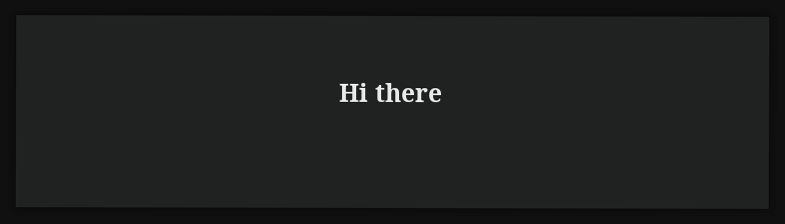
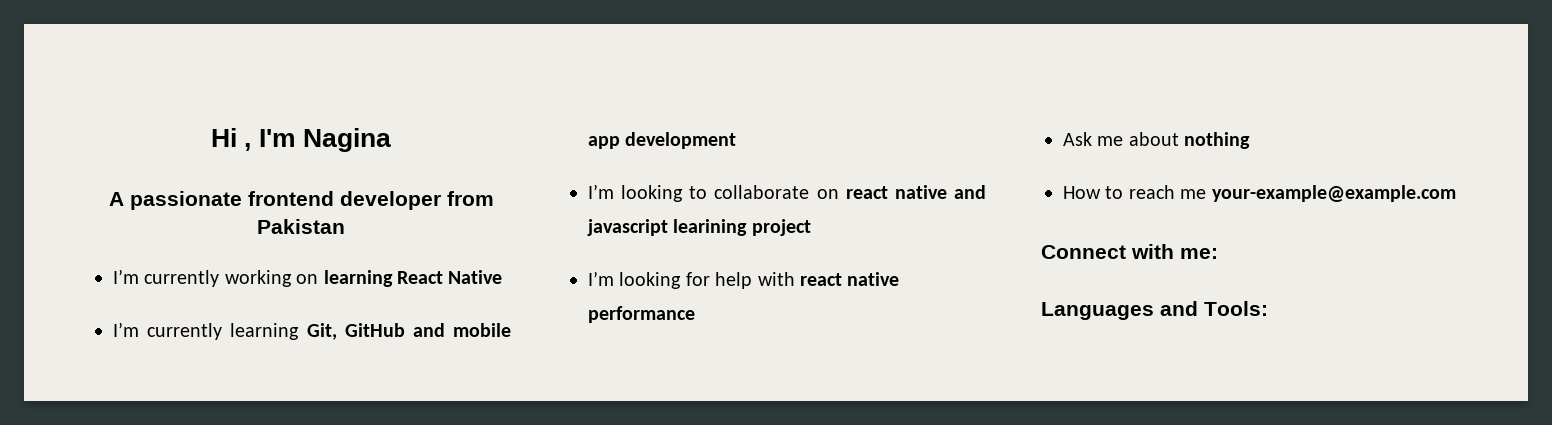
[374,82,443,103] there -> [244,128,391,152] [108,191,494,210] [257,219,345,234] [113,269,503,287] [113,322,511,340] [588,132,737,149] [588,184,986,202] [587,219,811,236] [588,271,900,289] [588,306,695,323] [1063,132,1251,149] [1063,185,1456,202] [1041,244,1218,259] [1041,301,1268,320] , I'm Nagina // A passionate frontend developer from Pakistan // I’m currently working on learning React Native // I’m currently learning Git, GitHub and mobile app development // I’m looking to collaborate on react native and javascript learining project // I’m looking for help with react native performance // Ask me about nothing // How to reach me your-example@example.com // Connect with me: // Languages and Tools:

